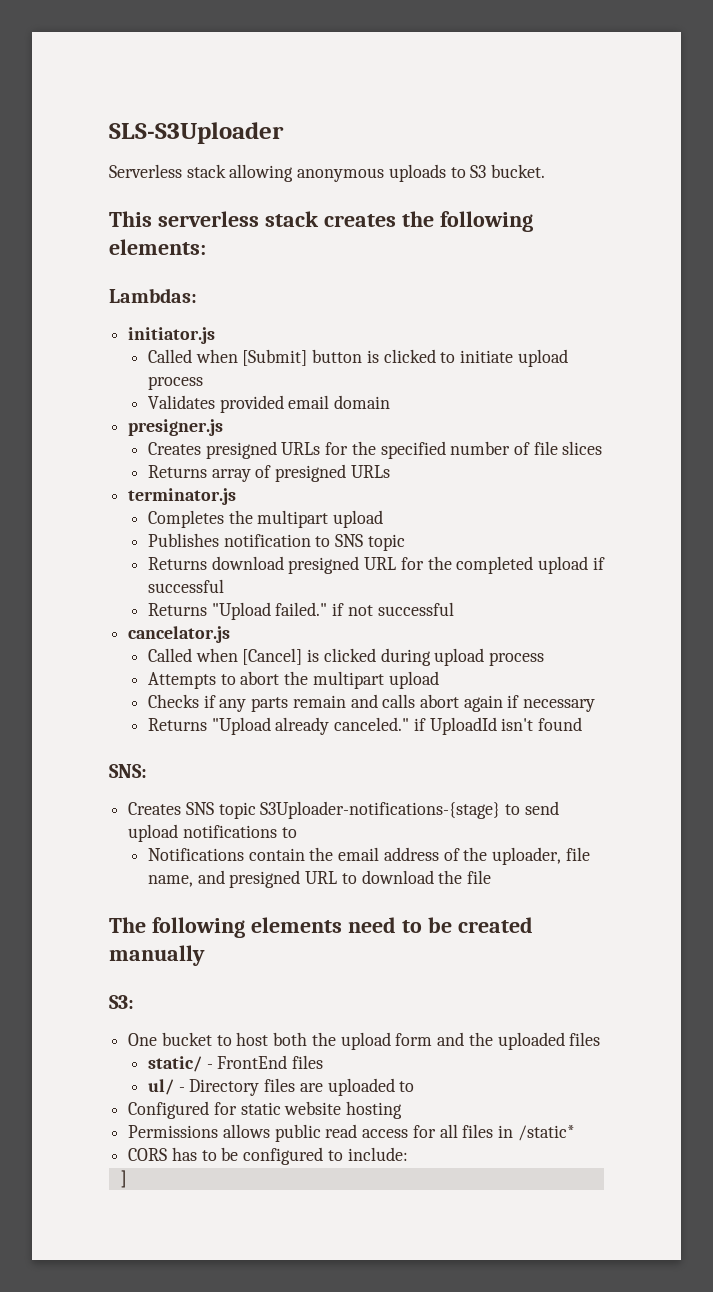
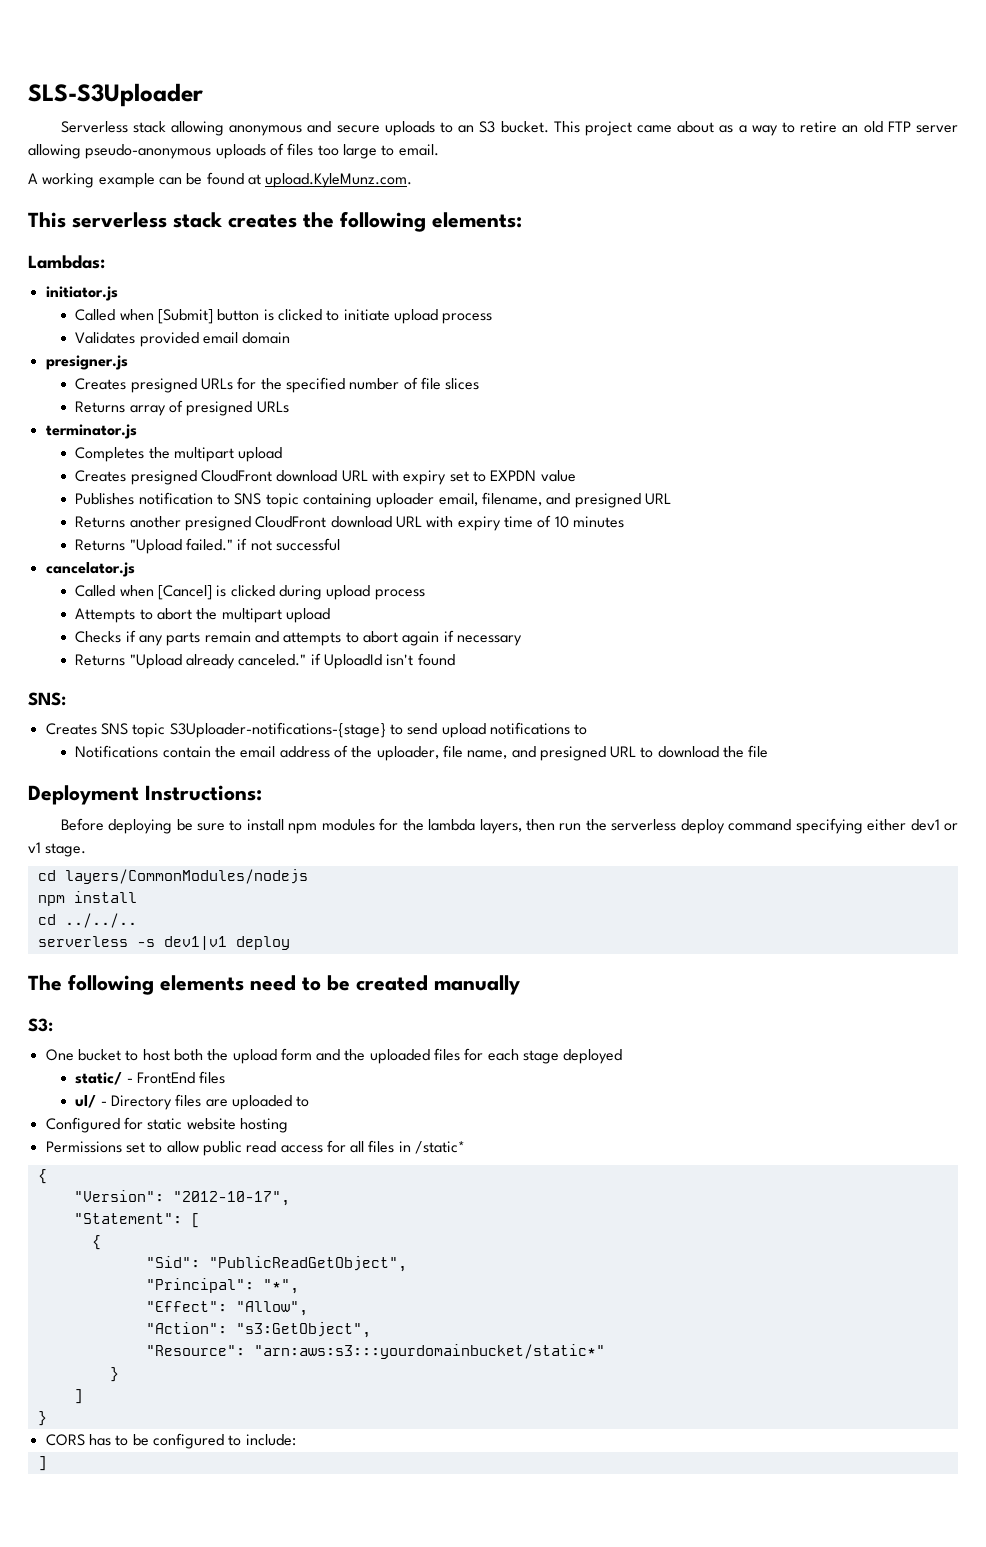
(385, 175) none -> [307,121,380,133] and secure
(466, 172) none -> [458,125,475,133] an
(546, 171) none -> [553,121,958,136] [28,143,439,159] [28,172,413,188] This project came about as a way to retire an old FTP server allowing pseudo-anonymous uploads of files too large to email. // A working example can be found at upload.KyleMunz.com.
(384, 519) none -> [75,470,576,485] // Creates presigned CloudFront download URL with expiry set to EXPDN value
[147,556,605,574] [147,579,224,593] // Returns download presigned URL for the completed upload if successful -> [302,492,671,508] [75,515,624,531] containing uploader email, filename, and presigned URL // Returns another presigned CloudFront download URL with expiry time of 10 minutes
[382,694,416,708] calls -> [283,632,359,646] attempts to
(491, 877) none -> [28,785,262,805] [60,818,958,834] [28,842,87,857] [37,869,308,884] [37,891,137,906] [37,913,137,928] [37,936,290,950] // Deployment Instructions: // Before deploying be sure to install npm modules for the lambda layers, then run the serverless deploy command specifying either dev1 or v1 stage. // cd layers/CommonModules/nodejs // npm install // cd ../../.. // serverless -s dev1|v1 deploy
(601, 1039) none -> [464,1048,623,1064] for each stage deployed
[222,1124,270,1138] allows -> [125,1141,199,1153] set to allow
(575, 1133) none -> [37,1169,47,1184] [73,1190,290,1206] [73,1213,200,1228] [91,1235,101,1250] [145,1256,407,1272] [145,1278,299,1294] [145,1301,308,1316] [145,1322,371,1338] [145,1344,605,1359] [109,1367,119,1382] [73,1389,83,1404] [37,1411,47,1426] // { // "Version": "2012-10-17", // "Statement": [ // { // "Sid": "PublicReadGetObject", // "Principal": "*", // "Effect": "Allow", // "Action": "s3:GetObject", // "Resource": "arn:aws:s3:::yourdomainbucket/static*" // } // ] // }

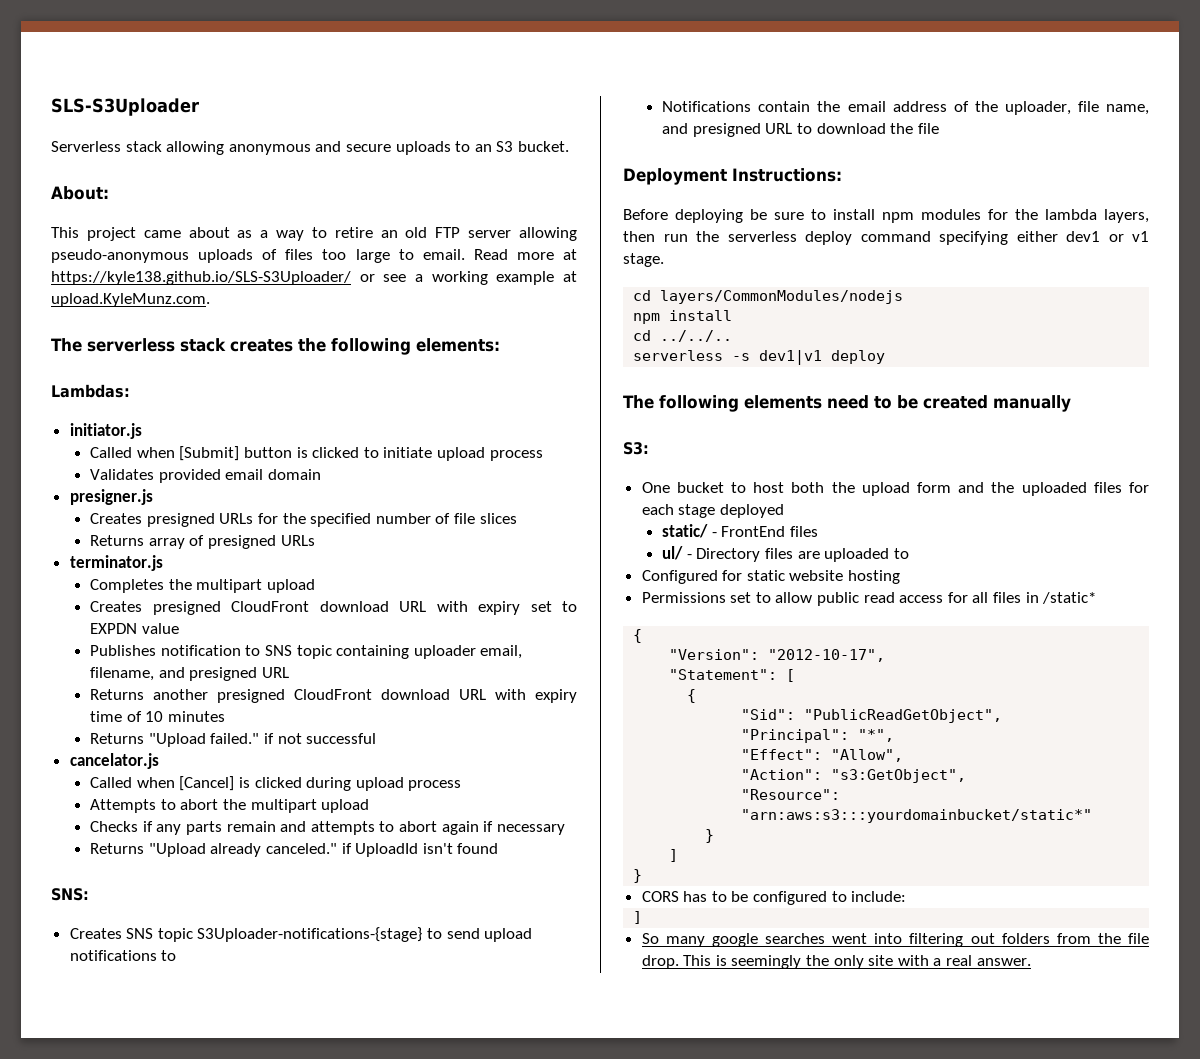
(549, 127) none -> [51,186,109,200] // About: //
[28,172,244,188] // A working example can be found -> [473,249,578,260] [51,271,555,285] Read more at https://kyle138.github.io/SLS-S3Uploader/ or see a working example
[28,212,66,228] This -> [51,338,82,352] The
(47, 1463) none -> [641,933,1149,947] [641,955,1031,969] // So many google searches went into filtering out folders from the file drop. This is seemingly the only site with a real answer.

